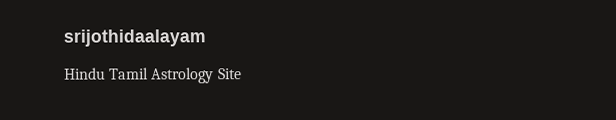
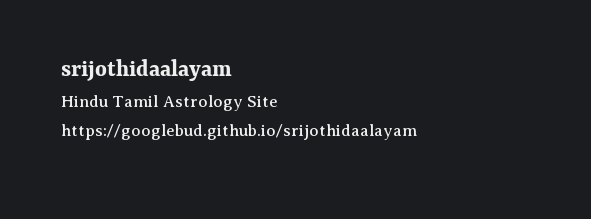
(242, 74) none -> [61,124,417,140] // https://googlebud.github.io/srijothidaalayam

